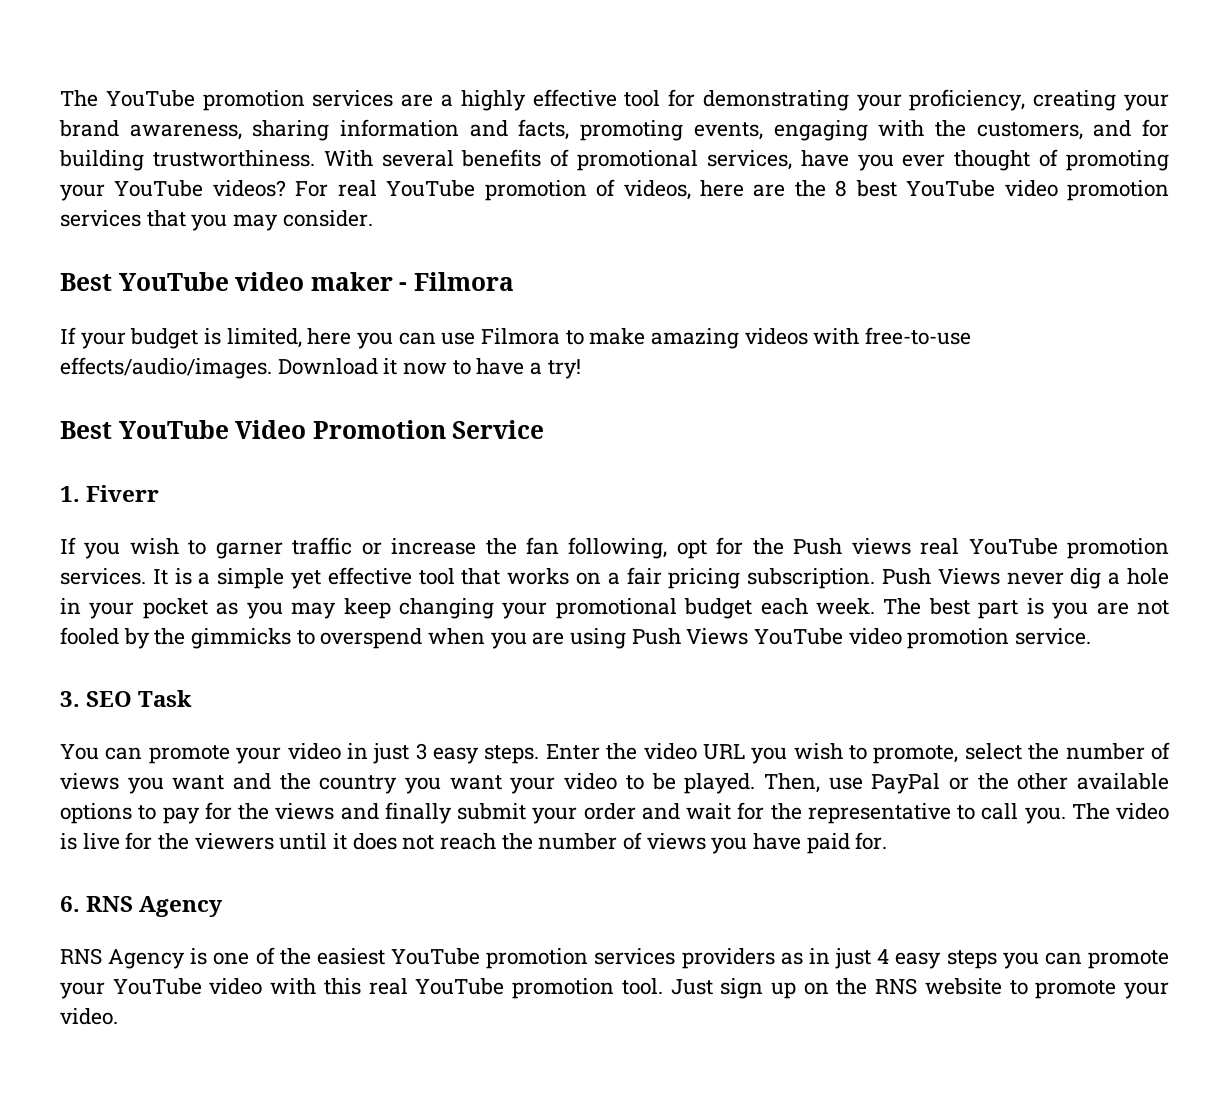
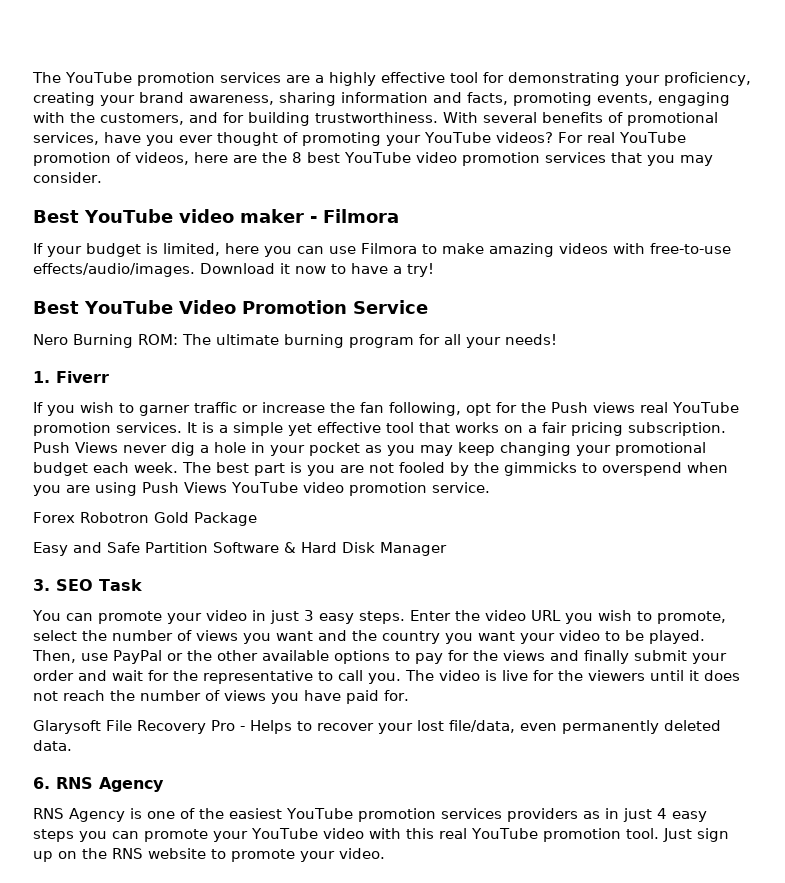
(545, 429) none -> [33,334,557,348] // Nero Burning ROM: The ultimate burning program for all your needs!
(1092, 636) none -> [33,512,257,526] [33,542,447,556] // Forex Robotron Gold Package // Easy and Safe Partition Software & Hard Disk Manager
(888, 841) none -> [33,720,721,734] [33,740,72,751] // Glarysoft File Recovery Pro - Helps to recover your lost file/data, even permanently deleted data.

